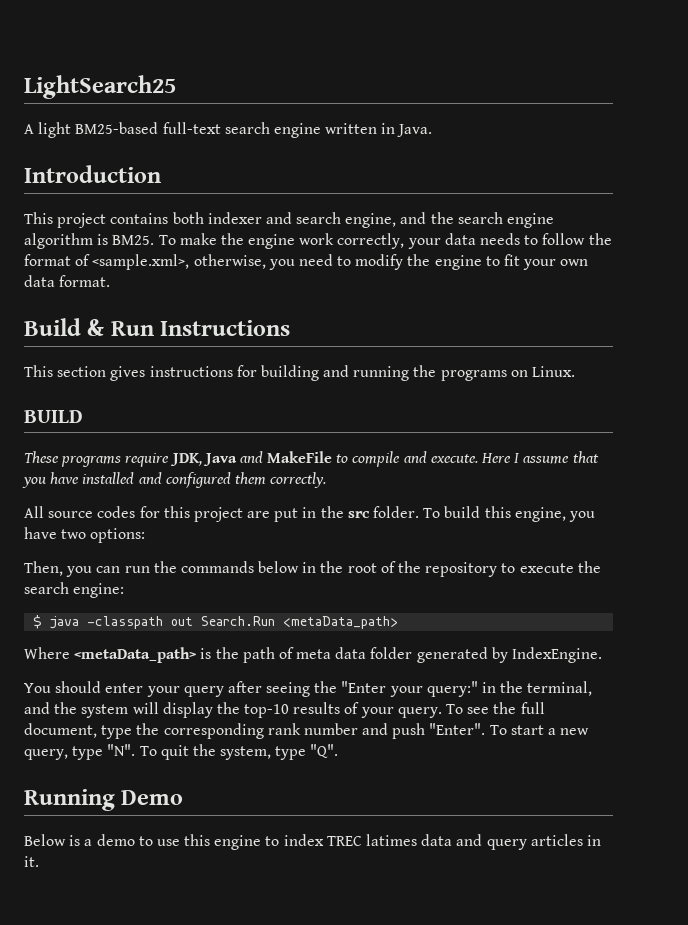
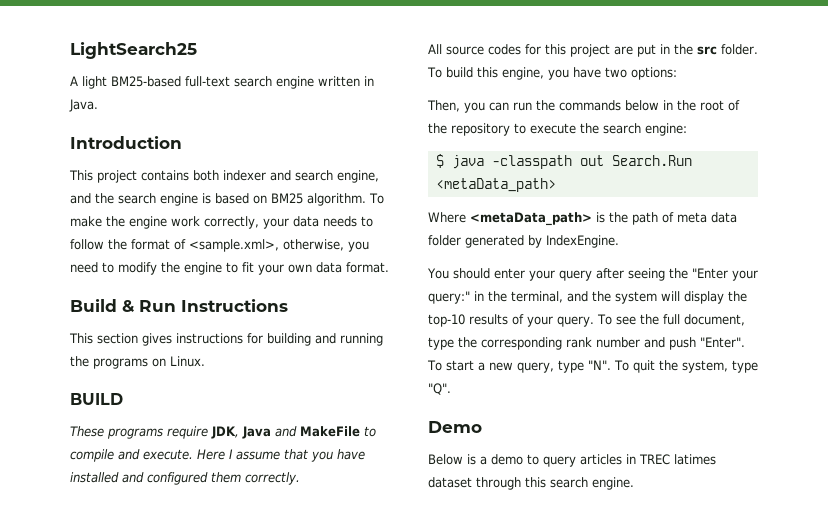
[24,233,155,249] algorithm is BM25. -> [202,193,366,206] is based on BM25 algorithm.
[24,789,115,811] Running -> (451, 389) none
[156,834,601,850] [24,856,39,867] use this engine to index TREC latimes data and query articles in it. -> [543,454,716,467] [428,477,634,490] query articles in TREC latimes dataset through this search engine.

